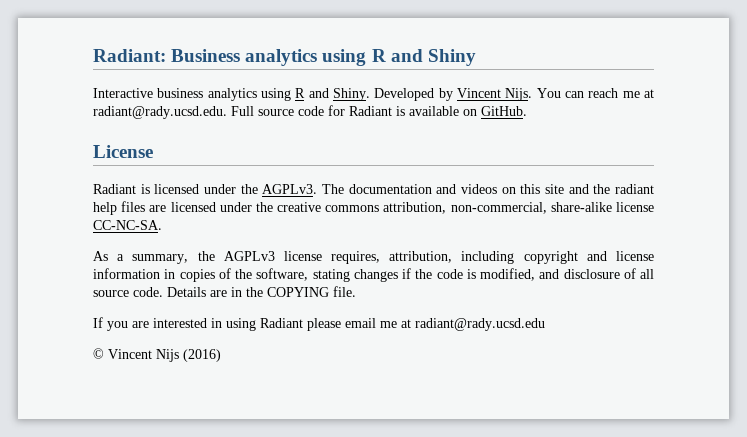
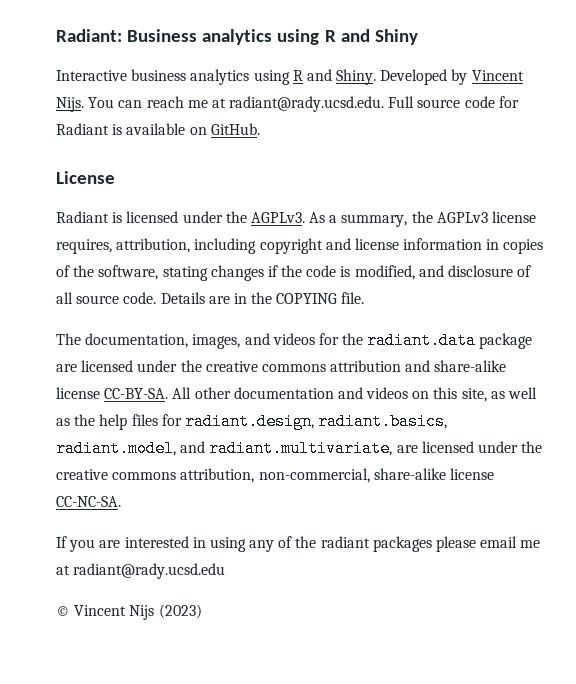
[322,184,655,194] [93,201,654,215] [93,220,162,230] The documentation and videos on this site and the radiant help files are licensed under the creative commons attribution, non-commercial, share-alike license CC-NC-SA. // -> (305, 217) none
(356, 291) none -> [56,332,533,349] [56,360,507,372] [56,387,538,402] [56,413,448,430] [56,440,543,457] [56,468,494,483] [56,496,121,507] // The documentation, images, and videos for the radiant.data package are licensed under the creative commons attribution and share-alike license CC-BY-SA. All other documentation and videos on this site, as well as the help files for radiant.design, radiant.basics, radiant.model, and radiant.multivariate, are licensed under the creative commons attribution, non-commercial, share-alike license CC-NC-SA.
[260,318,303,328] Radiant -> [249,536,432,552] any of the radiant packages
[183,349,221,362] (2016) -> [158,604,202,619] (2023)

